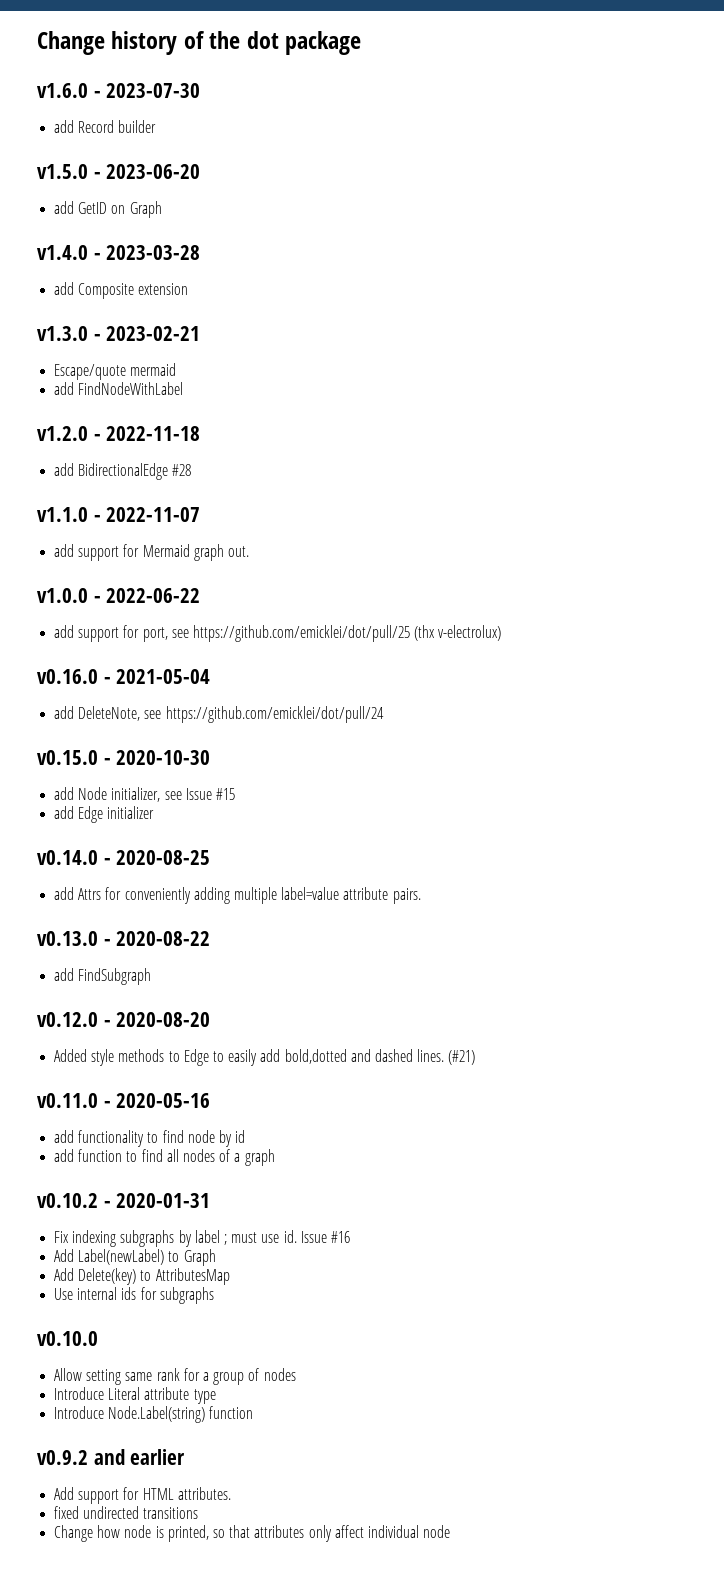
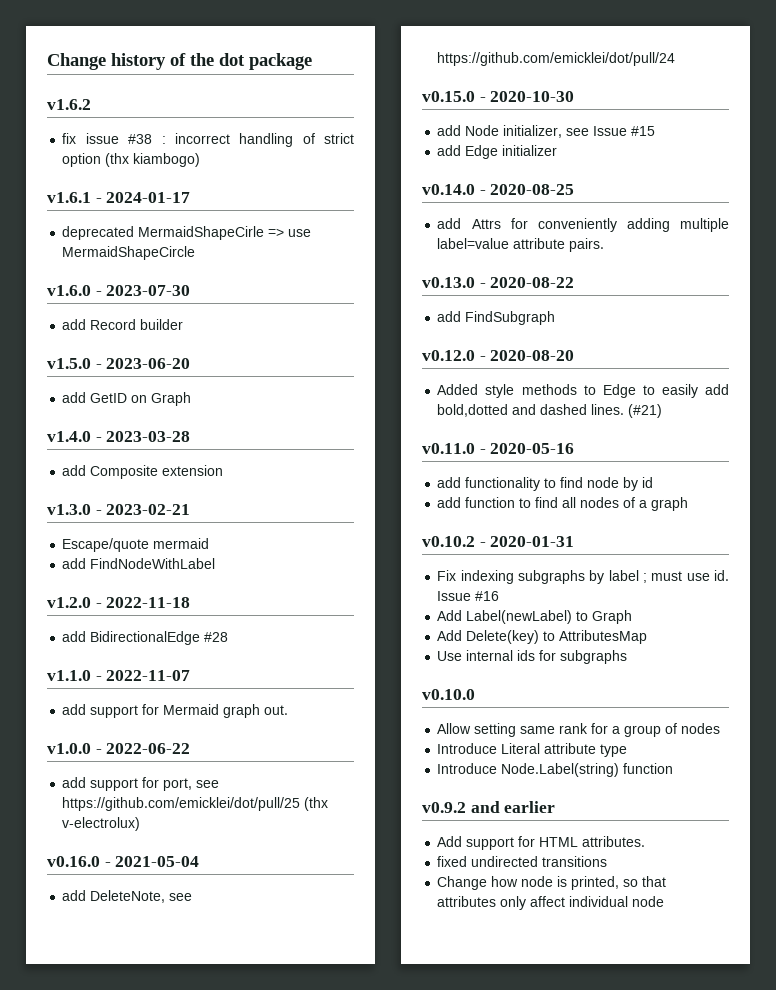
(362, 43) none -> [47,99,91,110] [62,133,354,147] [62,153,201,167] [47,192,191,203] [62,226,312,240] [62,246,196,260] // v1.6.2 // fix issue #38 : incorrect handling of strict option (thx kiambogo) // v1.6.1 - 2024-01-17 // deprecated MermaidShapeCirle => use MermaidShapeCircle

